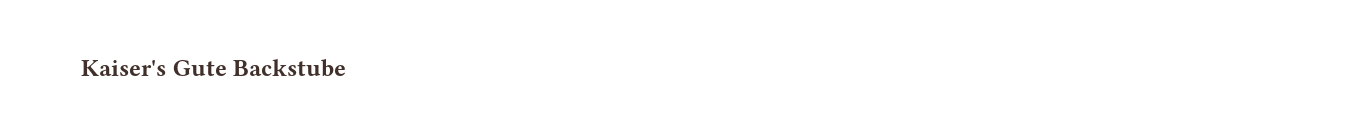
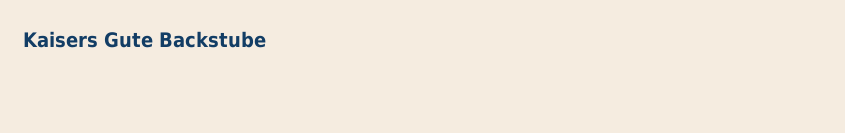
[81,60,166,76] Kaiser's -> [23,31,98,48] Kaisers

